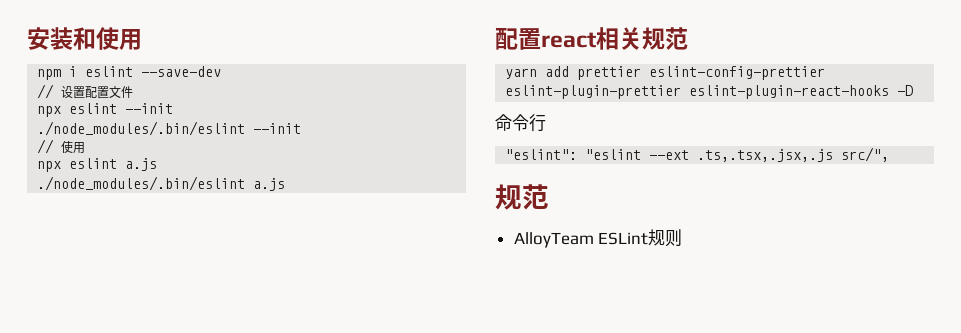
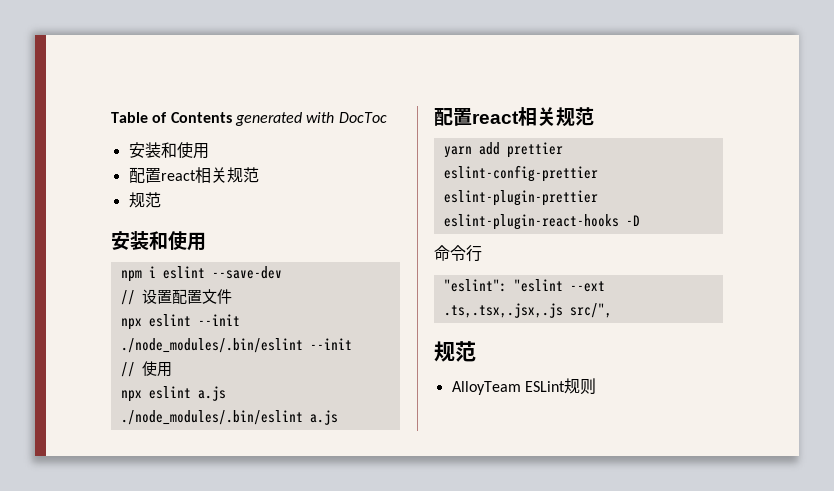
(27, 38) none -> [111,112,387,126] [128,142,209,159] [128,167,259,183] [128,192,161,208] Table of Contents generated with DocToc // 安装和使用 // 配置react相关规范 // 规范 //

